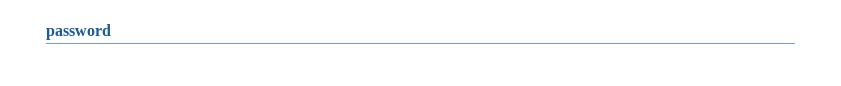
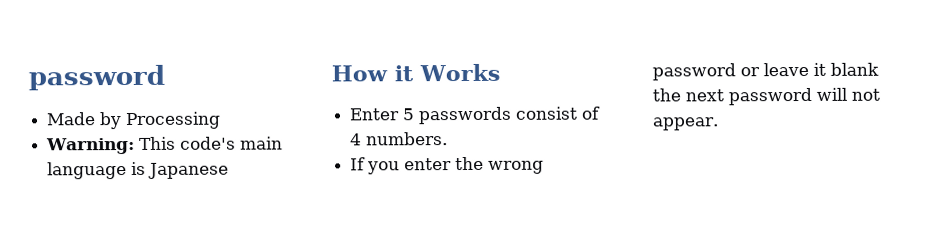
[46,24,111,40] password -> [28,64,165,91] [46,111,222,130] [46,136,284,155] [47,161,230,180] [331,63,500,82] [349,106,602,125] [350,132,449,146] [350,156,545,175] [652,62,880,81] [652,87,881,106] [652,117,720,131] password // Made by Processing // Warning: This code's main language is Japanese // How it Works // Enter 5 passwords consist of 4 numbers. // If you enter the wrong password or leave it blank the next password will not appear.

